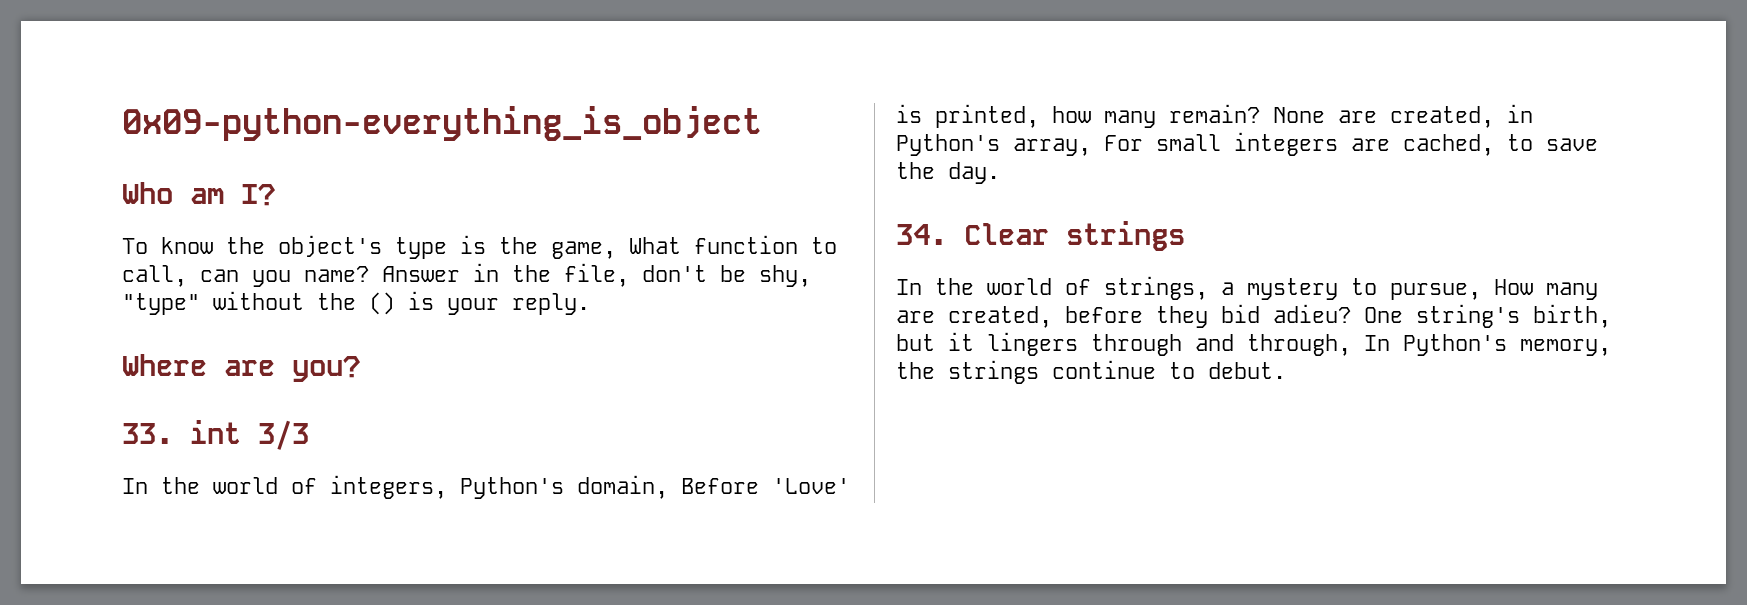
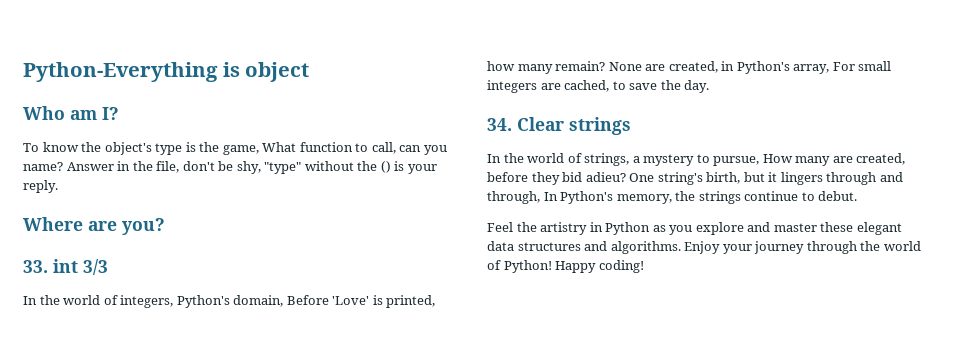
[122,106,762,141] 0x09-python-everything_is_object -> [23,62,310,82] Python-Everything is object
(1286, 370) none -> [487,222,902,235] [487,241,921,254] [487,260,644,273] // Feel the artistry in Python as you explore and master these elegant data structures and algorithms. Enjoy your journey through the world of Python! Happy coding!

